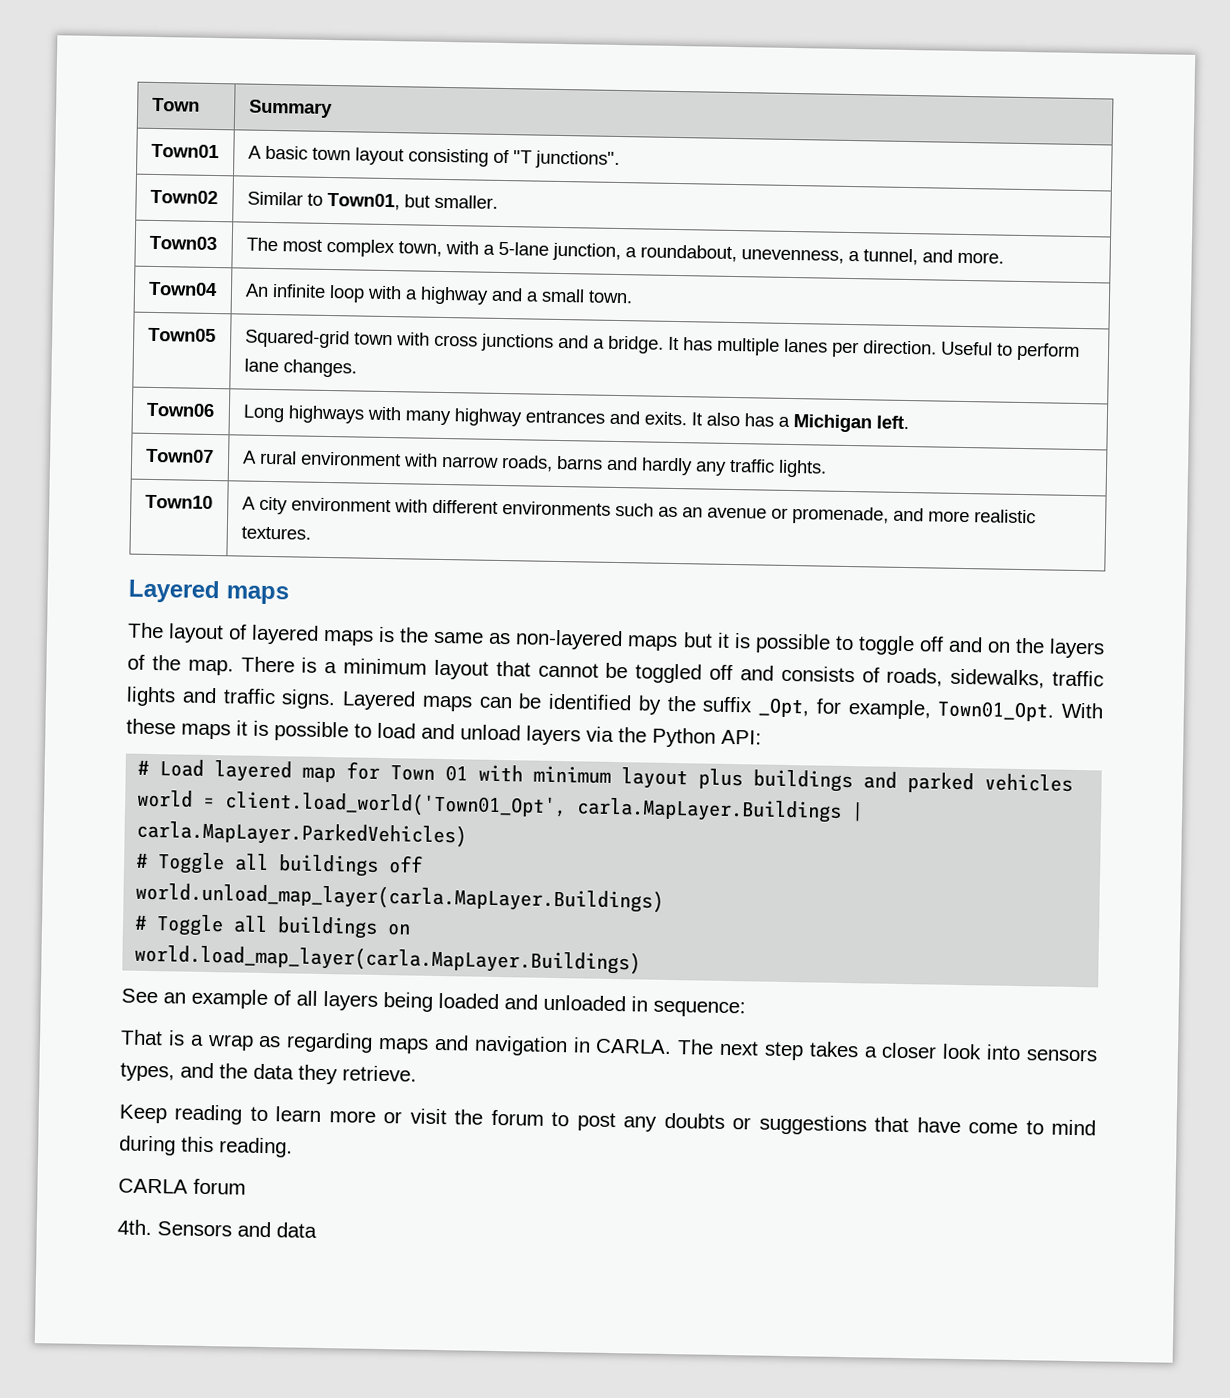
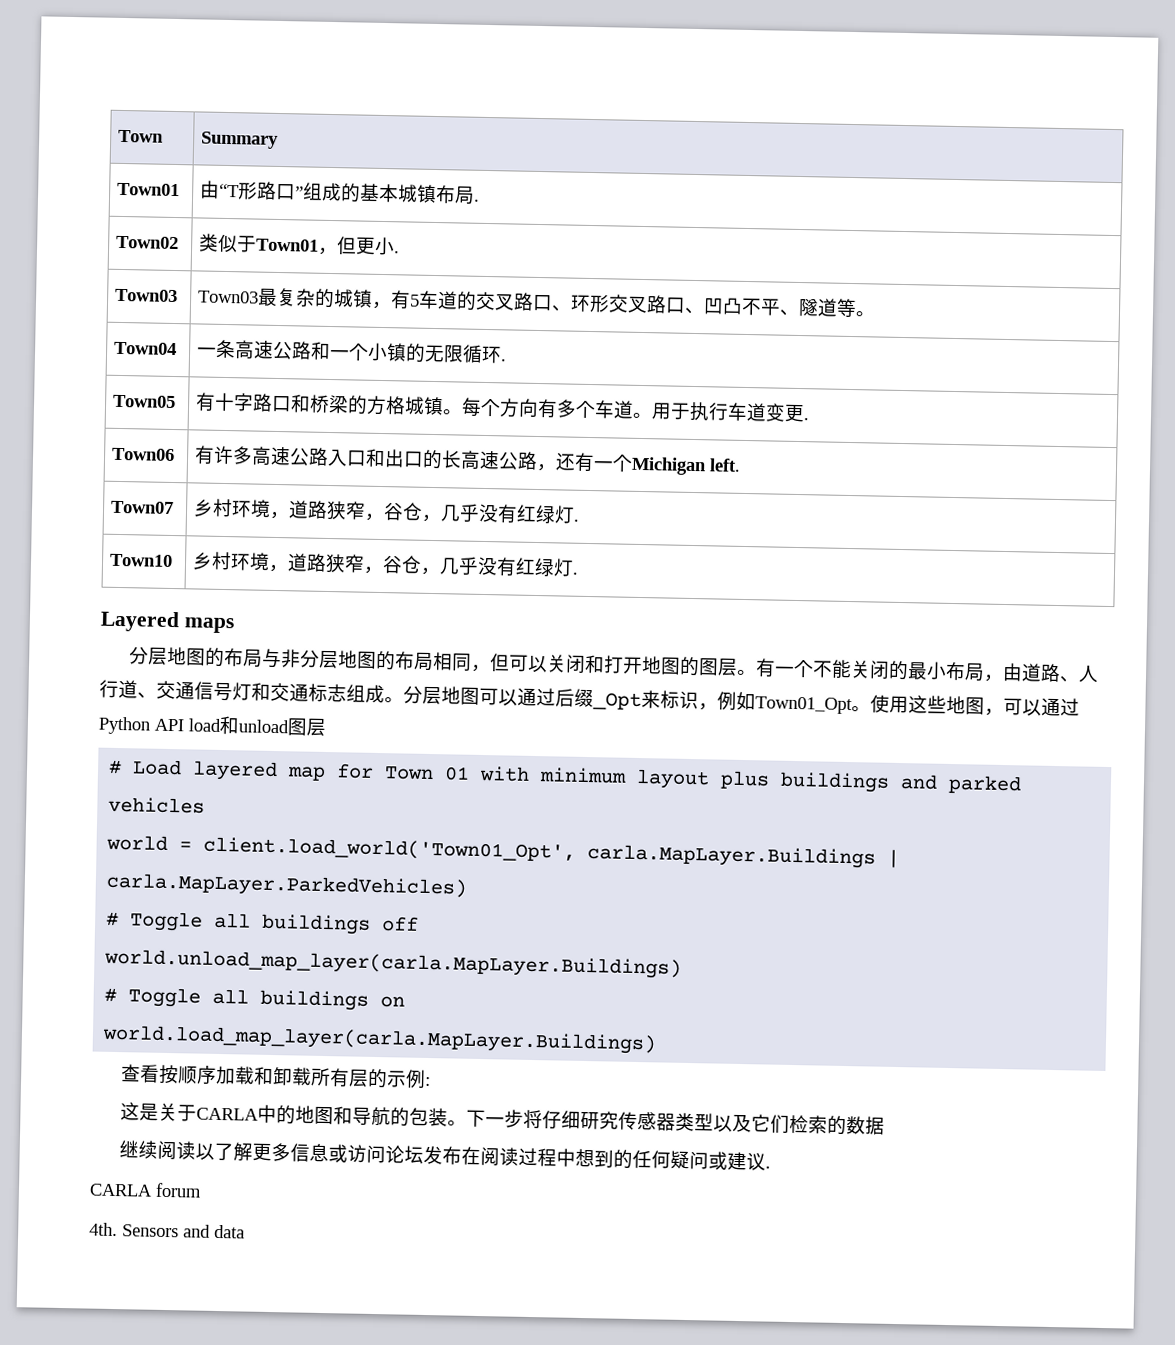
[247,145,620,169] [149,189,218,205] [246,191,498,211] [148,235,217,251] [245,237,1004,266] [147,281,218,297] [244,283,633,305] [147,327,216,343] [244,329,1080,361] [243,358,357,378] [145,402,215,418] [242,404,909,433] [145,448,214,464] [242,450,827,478] [144,494,213,510] [241,496,1036,525] [240,526,311,540] [128,579,289,605] [127,622,1105,659] [127,654,1104,689] [126,686,1103,722] [126,718,762,748] A basic town layout consisting of "T junctions". // Town02 | Similar to Town01, but smaller. // Town03 | The most complex town, with a 5-lane junction, a roundabout, unevenness, a tunnel, and more. // Town04 | An infinite loop with a highway and a small town. // Town05 | Squared-grid town with cross junctions and a bridge. It has multiple lanes per direction. Useful to perform lane changes. // Town06 | Long highways with many highway entrances and exits. It also has a Michigan left. // Town07 | A rural environment with narrow roads, barns and hardly any traffic lights. // Town10 | A city environment with different environments such as an avenue or promenade, and more realistic textures. // Layered maps // The layout of layered maps is the same as non-layered maps but it is possible to toggle off and on the layers of the map. There is a minimum layout that cannot be toggled off and consists of roads, sidewalks, traffic lights and traffic signs. Layered maps can be identified by the suffix _Opt, for example, Town01_Opt. With these maps it is possible to load and unload layers via the Python API: -> [199,180,480,205] [115,235,179,250] [198,233,400,256] [114,288,178,303] [197,287,875,318] [113,341,177,356] [196,339,507,364] [112,394,176,409] [194,392,809,423] [110,447,175,462] [193,445,741,476] [109,500,174,515] [192,498,579,524] [108,553,173,568] [191,551,578,577] [100,610,234,634] [128,646,1099,683] [99,679,1080,717] [98,715,327,736] 由“T形路口”组成的基本城镇布局. // Town02 | 类似于Town01，但更小. // Town03 | Town03最复杂的城镇，有5车道的交叉路口、环形交叉路口、凹凸不平、隧道等。 // Town04 | 一条高速公路和一个小镇的无限循环. // Town05 | 有十字路口和桥梁的方格城镇。每个方向有多个车道。用于执行车道变更. // Town06 | 有许多高速公路入口和出口的长高速公路，还有一个Michigan left. // Town07 | 乡村环境，道路狭窄，谷仓，几乎没有红绿灯. // Town10 | 乡村环境，道路狭窄，谷仓，几乎没有红绿灯. // Layered maps // 分层地图的布局与非分层地图的布局相同，但可以关闭和打开地图的图层。有一个不能关闭的最小布局，由道路、人行道、交通信号灯和交通标志组成。分层地图可以通过后缀_Opt来标识，例如Town01_Opt。使用这些地图，可以通过Python API load和unload图层
[121,988,746,1018] [120,1029,1099,1062] [120,1062,417,1085] [119,1104,1097,1136] [119,1135,293,1158] See an example of all layers being loaded and unloaded in sequence: // That is a wrap as regarding maps and navigation in CARLA. The next step takes a closer look into sensors types, and the data they retrieve. // Keep reading to learn more or visit the forum to post any doubts or suggestions that have come to mind during this reading. -> [120,1064,431,1089] [119,1102,885,1136] [118,1140,771,1171] 查看按顺序加载和卸载所有层的示例: // 这是关于CARLA中的地图和导航的包装。下一步将仔细研究传感器类型以及它们检索的数据 // 继续阅读以了解更多信息或访问论坛发布在阅读过程中想到的任何疑问或建议.

